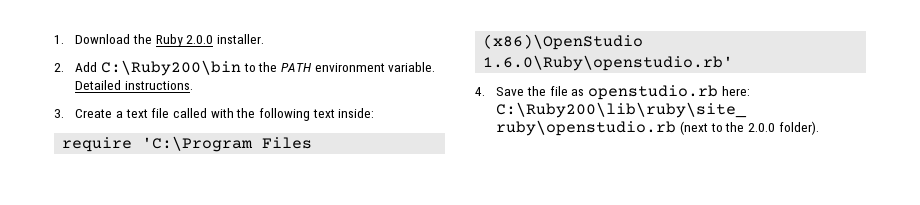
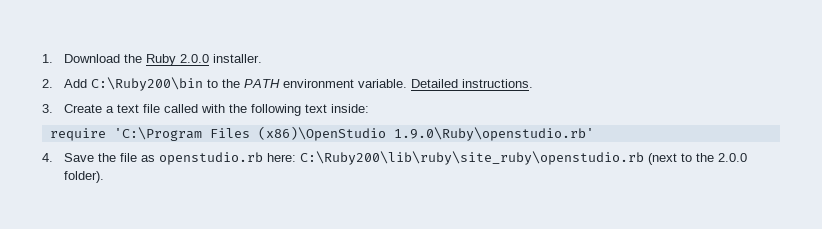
[483,55,734,71] 1.6.0\Ruby\openstudio.rb' -> [393,127,594,141] 1.9.0\Ruby\openstudio.rb'

